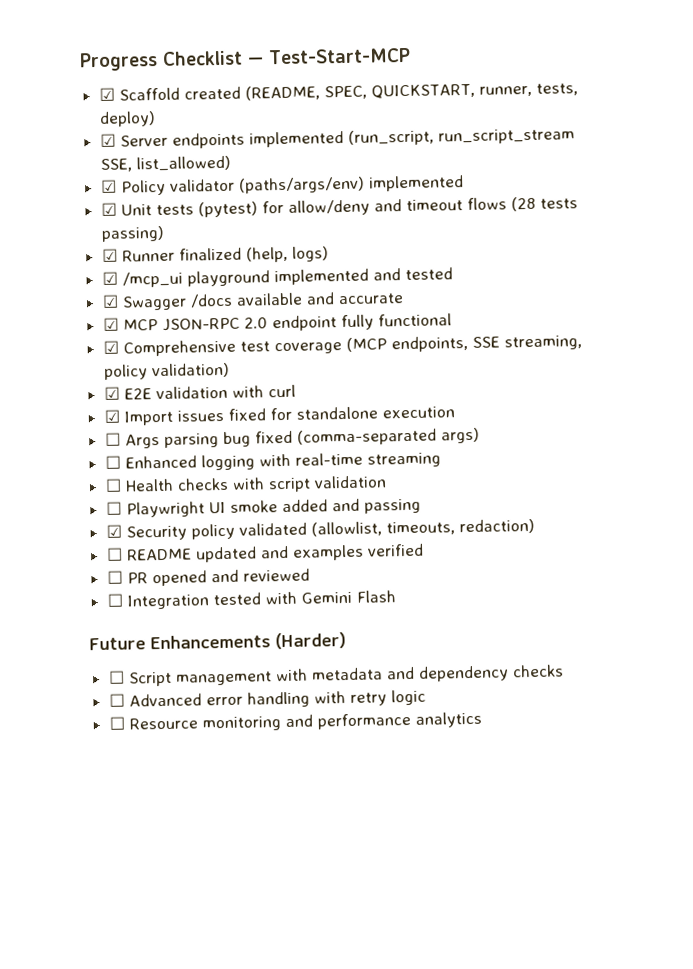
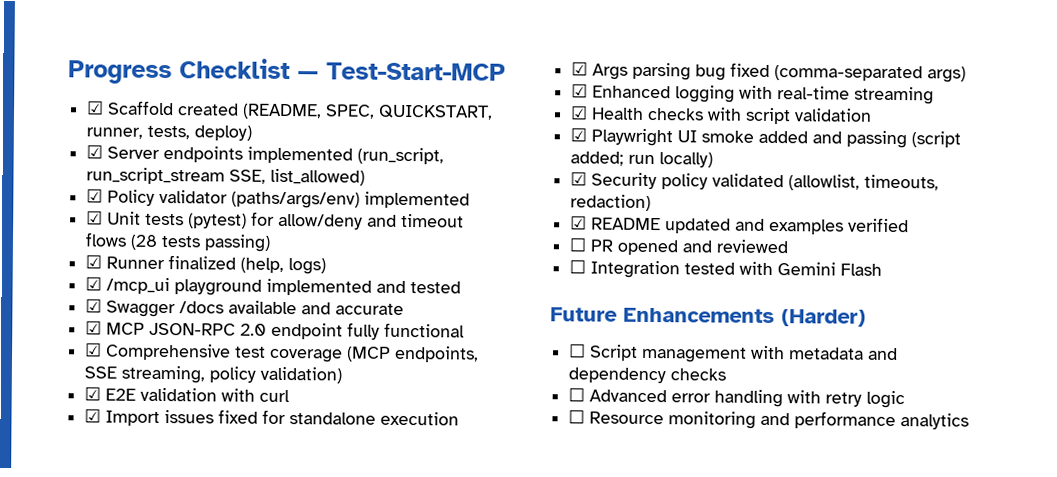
[104,432,121,446] ☐ -> [571,61,589,76] ☑
[104,455,121,469] ☐ -> [571,83,589,98] ☑
[104,478,122,492] ☐ -> [570,105,589,120] ☑
[105,501,122,515] ☐ -> [570,127,588,142] ☑
(421, 506) none -> [911,131,962,148] [570,151,714,168] (script added; run locally)
[105,547,123,561] ☐ -> [570,215,588,230] ☑

